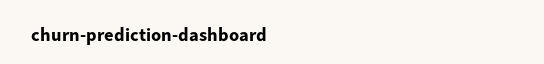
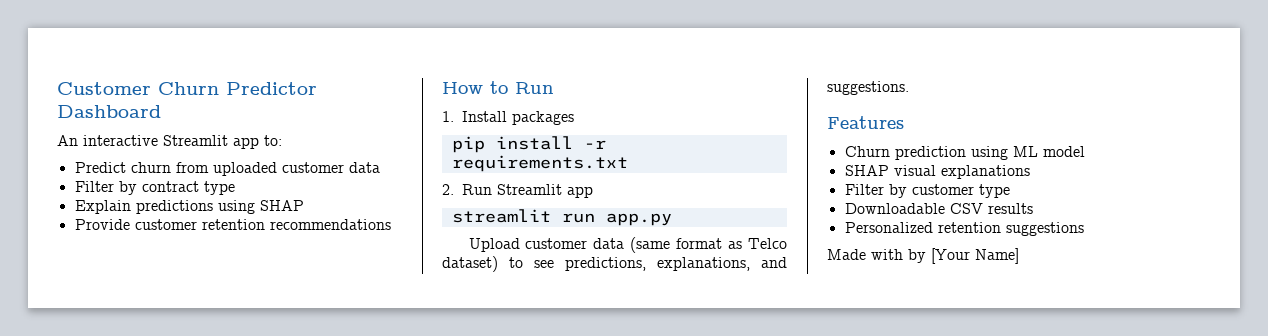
[31,27,267,45] churn-prediction-dashboard -> [57,82,317,95] [57,105,161,118] [57,135,282,149] [74,162,380,176] [74,181,235,195] [74,200,304,214] [74,219,391,230] [442,81,554,94] [442,111,575,125] [451,136,606,153] [451,155,628,172] [442,184,594,198] [451,209,672,226] [468,237,787,253] [442,256,787,272] [827,81,909,95] [827,116,904,129] [844,146,1085,160] [844,165,1030,179] [844,184,1010,198] [844,203,1033,214] [844,222,1084,236] [827,248,1019,264] Customer Churn Predictor Dashboard // An interactive Streamlit app to: // Predict churn from uploaded customer data // Filter by contract type // Explain predictions using SHAP // Provide customer retention recommendations // How to Run // 1. Install packages // pip install -r requirements.txt // 2. Run Streamlit app // streamlit run app.py // Upload customer data (same format as Telco dataset) to see predictions, explanations, and suggestions. // Features // Churn prediction using ML model // SHAP visual explanations // Filter by customer type // Downloadable CSV results // Personalized retention suggestions // Made with by [Your Name]

